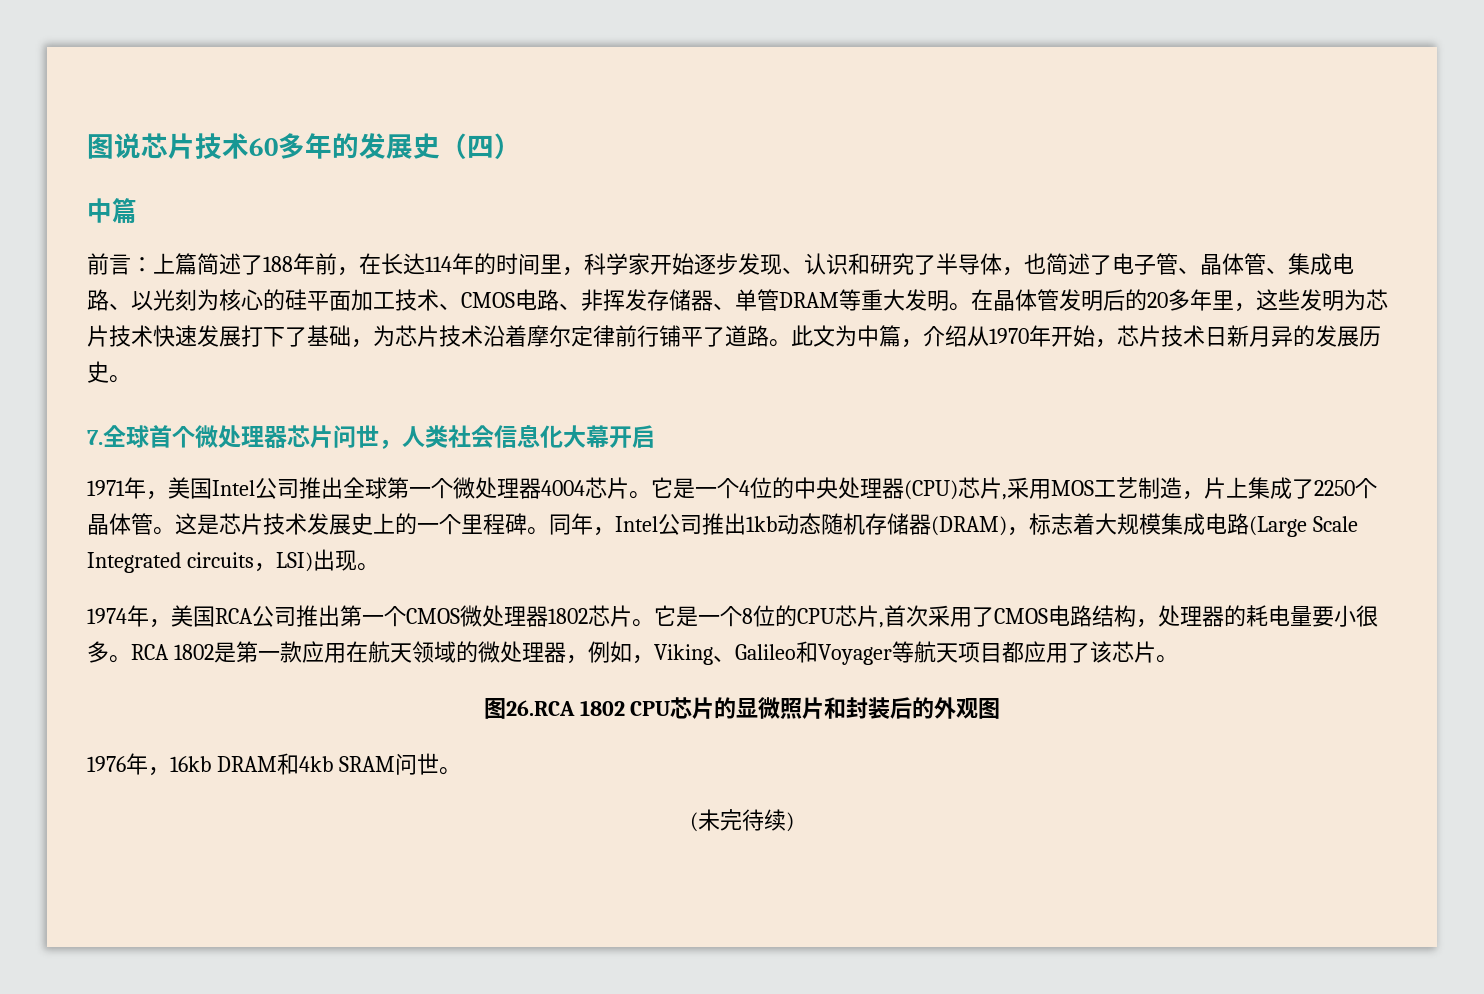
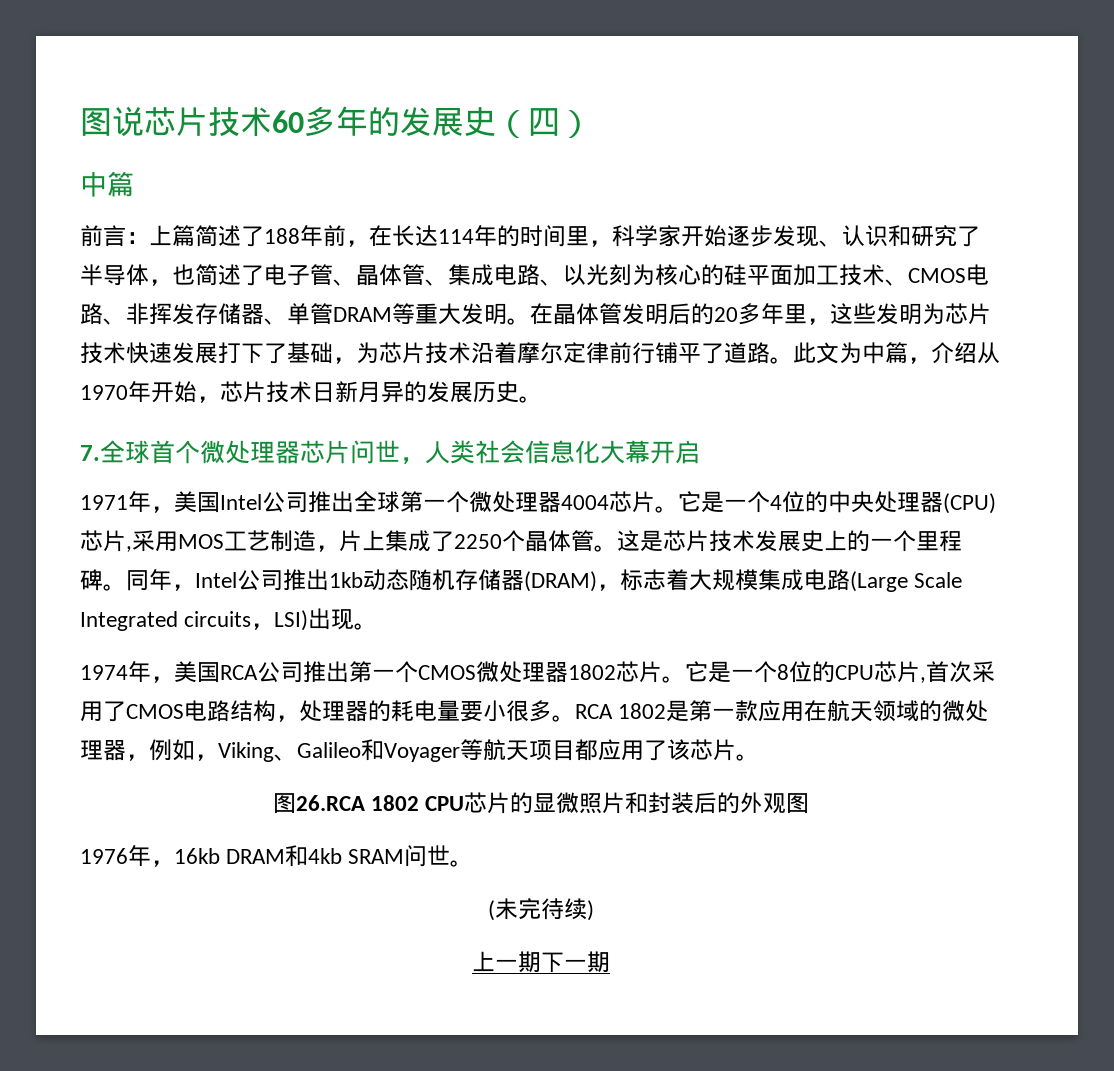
(794, 822) none -> [472,951,610,973] // 上一期下一期

